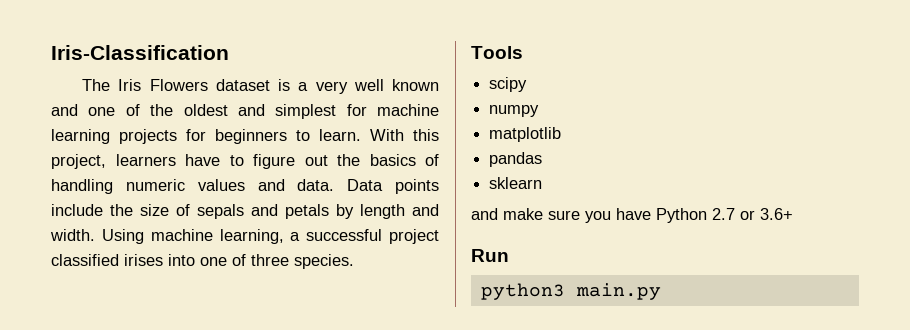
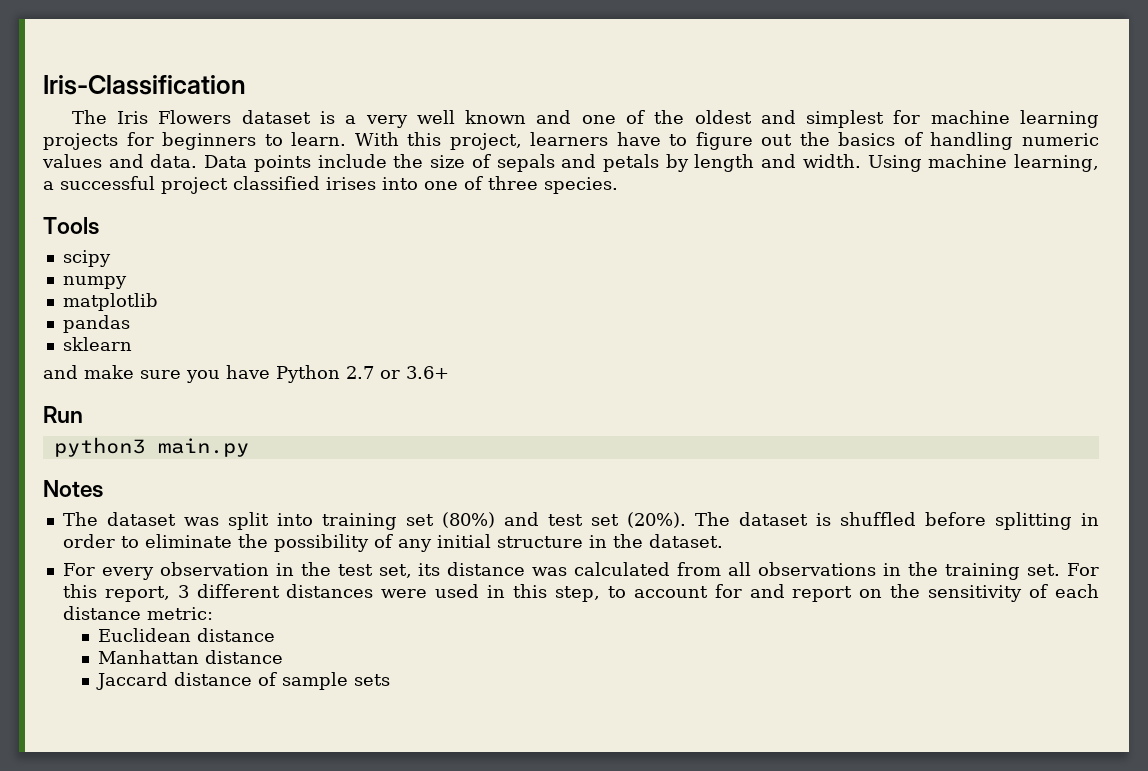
(661, 291) none -> [43,480,103,498] [62,512,1099,530] [62,534,723,552] [62,562,1100,580] [62,584,1100,602] [62,606,213,620] [98,628,276,642] [98,650,284,664] [96,672,391,690] // Notes // The dataset was split into training set (80%) and test set (20%). The dataset is shuffled before splitting in order to eliminate the possibility of any initial structure in the dataset. // For every observation in the test set, its distance was calculated from all observations in the training set. For this report, 3 different distances were used in this step, to account for and report on the sensitivity of each distance metric: // Euclidean distance // Manhattan distance // Jaccard distance of sample sets

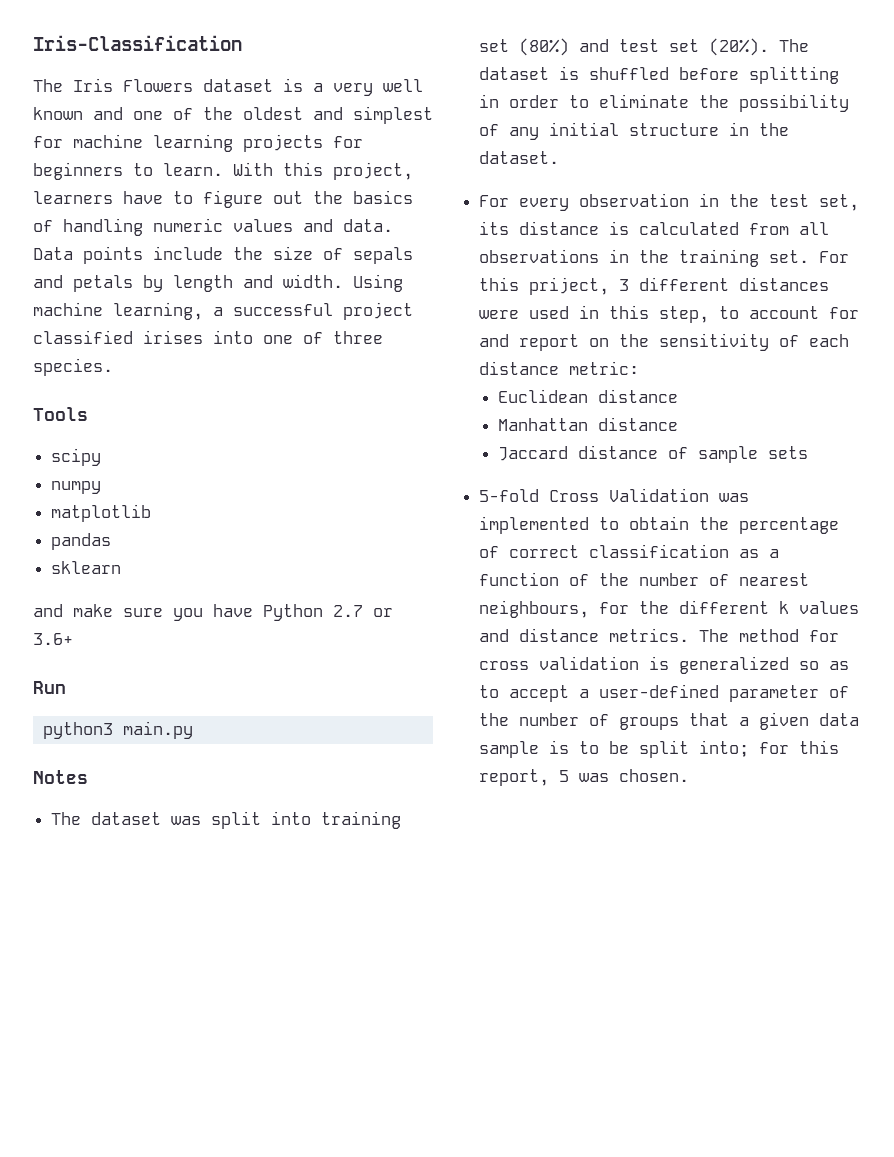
[532,567,568,576] was -> [609,221,630,235] is
[104,586,170,602] report, -> [529,277,610,295] priject,
(391, 680) none -> [479,488,750,502] [479,516,840,534] [479,544,780,558] [479,572,810,586] [479,600,860,618] [479,628,840,642] [479,656,850,674] [479,684,850,702] [479,712,860,730] [479,740,840,758] [479,769,690,786] // 5-fold Cross Validation was implemented to obtain the percentage of correct classification as a function of the number of nearest neighbours, for the different k values and distance metrics. The method for cross validation is generalized so as to accept a user-defined parameter of the number of groups that a given data sample is to be split into; for this report, 5 was chosen.

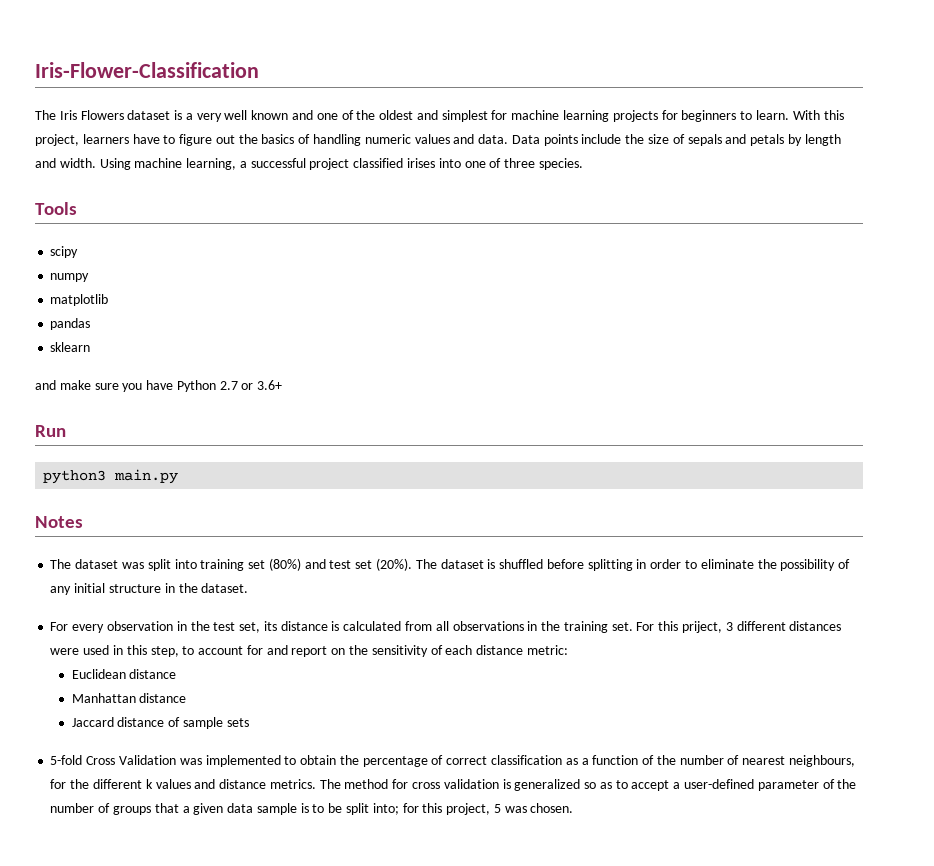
[33,35,242,51] Iris-Classification -> [35,62,259,78] Iris-Flower-Classification
[479,769,550,786] report, -> [446,803,491,815] project,

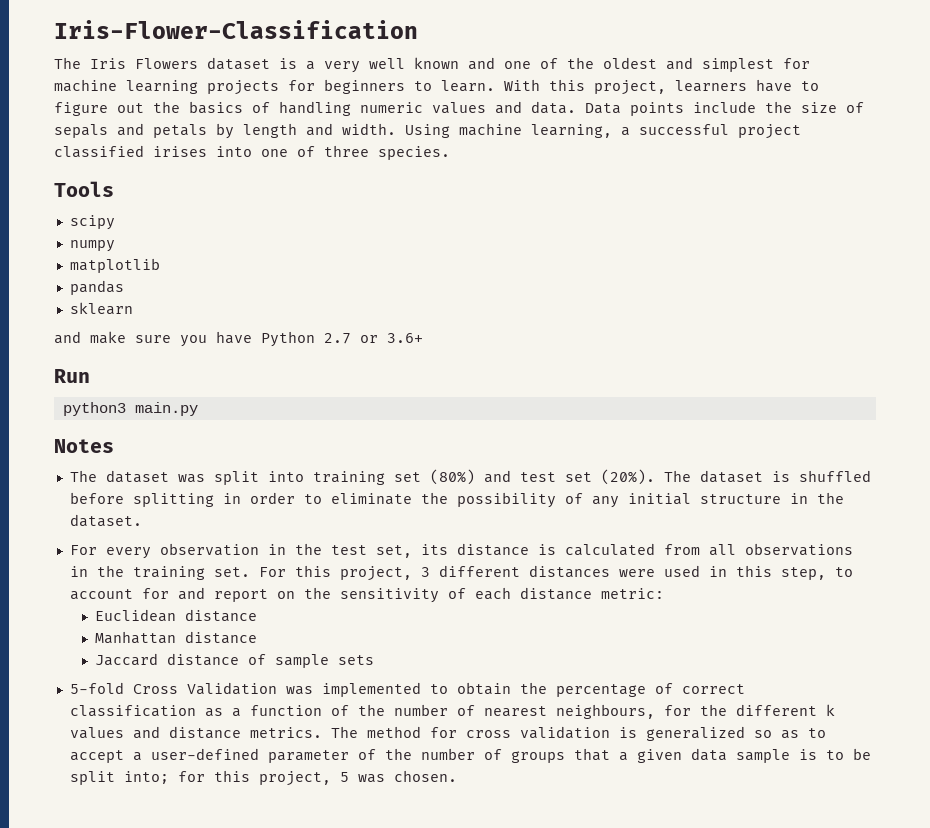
[681,621,722,633] priject, -> [339,566,412,581] project,

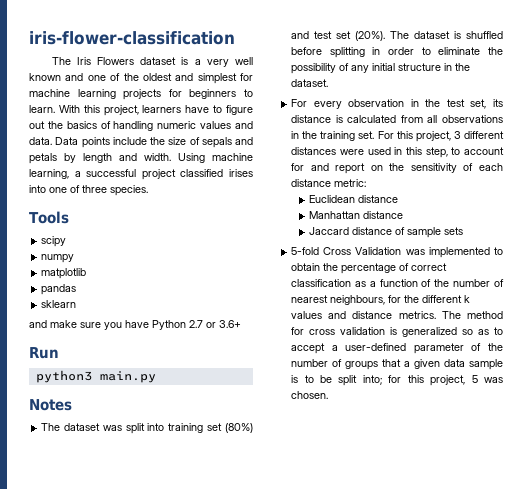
[54,20,418,39] Iris-Flower-Classification -> [29,31,235,45] iris-flower-classification

